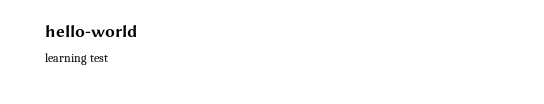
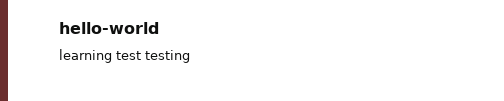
(109, 58) none -> [145,50,190,63] testing

